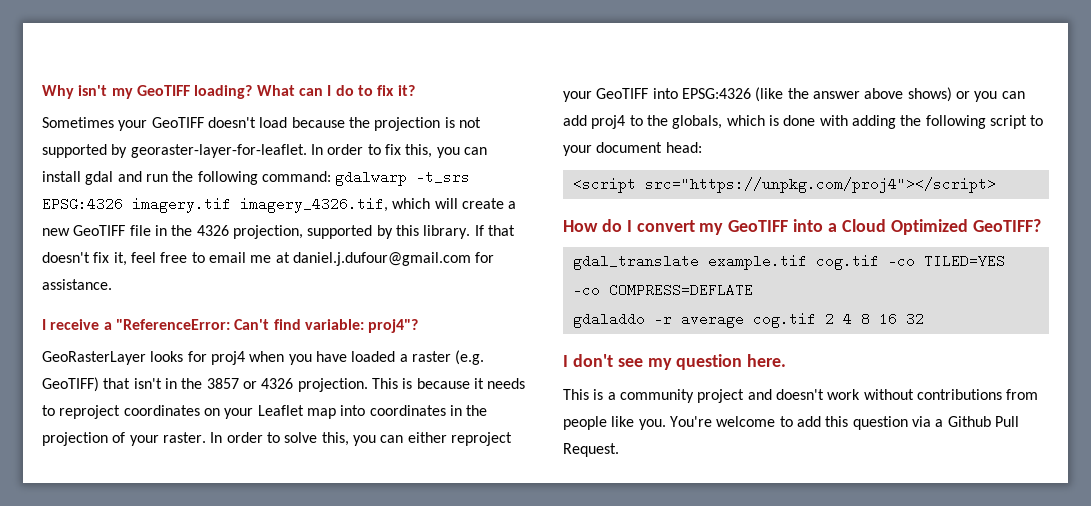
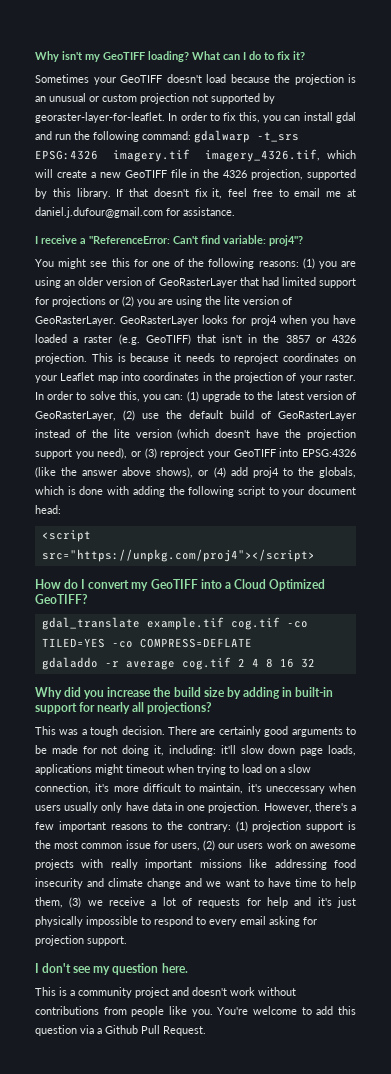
(455, 122) none -> [35,93,189,104] an unusual or custom projection
(419, 326) none -> [35,258,357,269] [35,277,356,288] [35,296,292,307] [35,316,116,326] You might see this for one of the following reasons: (1) you are using an older version of GeoRasterLayer that had limited support for projections or (2) you are using the lite version of GeoRasterLayer.
[380,432,447,443] can either -> [164,391,356,402] [35,410,356,421] [35,429,356,440] [35,448,157,459] can: (1) upgrade to the latest version of GeoRasterLayer, (2) use the default build of GeoRasterLayer instead of the lite version (which doesn't have the projection support you need), or (3)
[907,87,1025,102] shows) or you can -> [156,467,226,478] shows), or (4)
(924, 319) none -> [35,687,334,699] [35,702,213,714] [35,726,356,737] [35,745,356,756] [35,764,311,775] [35,783,356,794] [35,802,356,813] [35,821,356,832] [35,840,357,851] [35,859,356,870] [35,878,356,889] [35,897,356,908] [35,916,317,927] [35,935,127,946] // Why did you increase the build size by adding in built-in support for nearly all projections? // This was a tough decision. There are certainly good arguments to be made for not doing it, including: it'll slow down page loads, applications might timeout when trying to load on a slow connection, it's more difficult to maintain, it's uneccessary when users usually only have data in one projection. However, there's a few important reasons to the contrary: (1) projection support is the most common issue for users, (2) our users work on awesome projects with really important missions like addressing food insecurity and climate change and we want to have time to help them, (3) we receive a lot of requests for help and it's just physically impossible to respond to every email asking for projection support.

